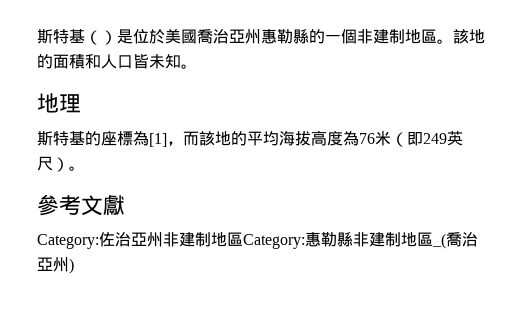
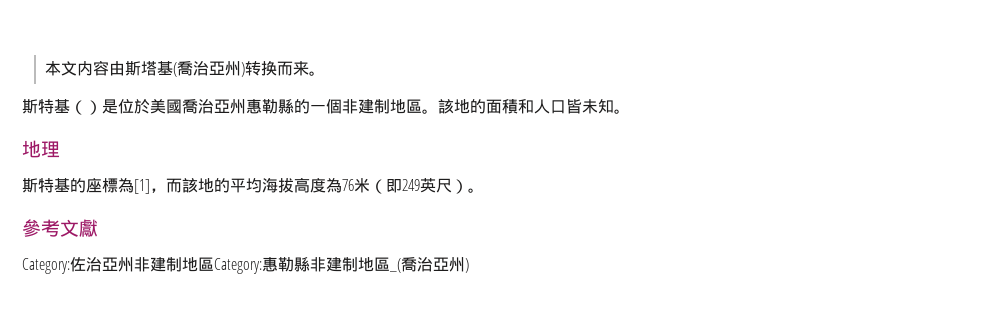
(37, 36) none -> [44,60,325,77] 本文内容由斯塔基(喬治亞州)转换而来。 //

